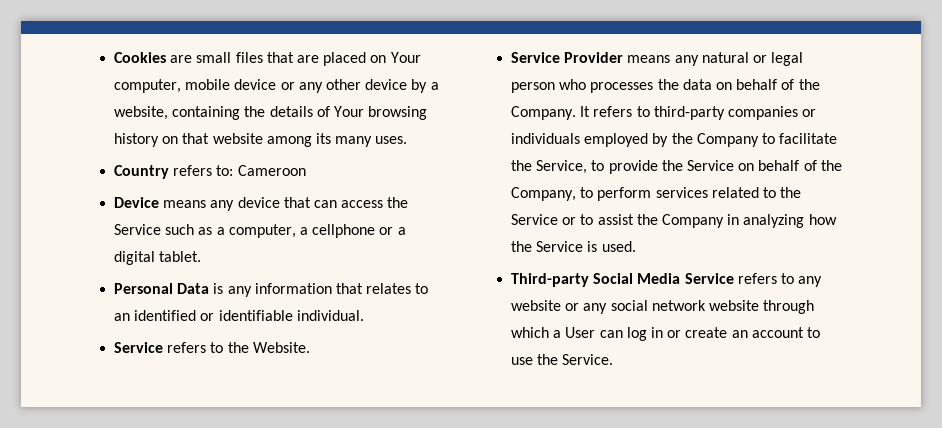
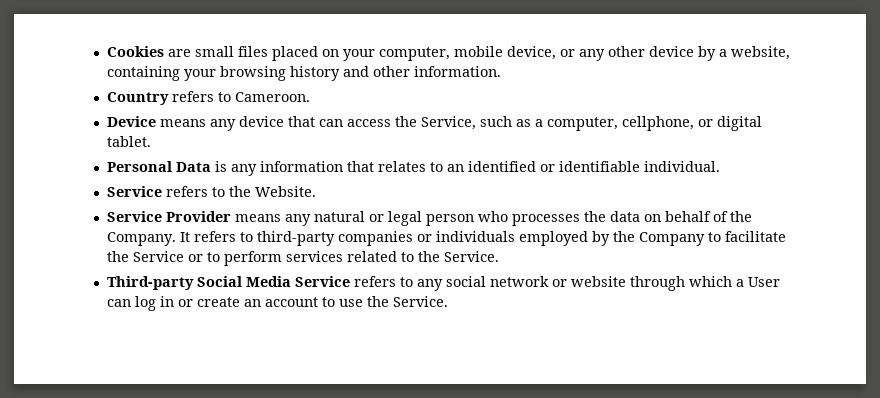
[266,52,319,63] that are -> (268, 51) none
[390,52,421,63] Your -> [342,49,375,61] your
[234,79,277,90] device -> [506,46,556,60] device,
[244,106,428,120] [114,133,408,147] the details of Your browsing history on that website among its many uses. -> [183,66,501,81] your browsing history and other information.
[216,165,306,176] to: Cameroon -> [217,92,310,102] to Cameroon.
[114,224,162,235] Service -> [420,116,476,130] Service,
[299,224,406,238] a cellphone or a -> [621,116,713,131] cellphone, or
[536,160,842,174] [511,187,577,201] Service, to provide the Service on behalf of the Company, -> [132,251,203,262] Service or
[511,214,837,228] [511,241,636,252] Service or to assist the Company in analyzing how the Service is used. -> [443,251,499,262] Service.
[511,300,608,314] website or any -> (443, 285) none
(706, 305) none -> [551,279,567,287] or

